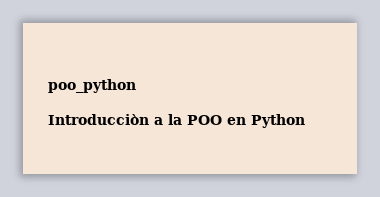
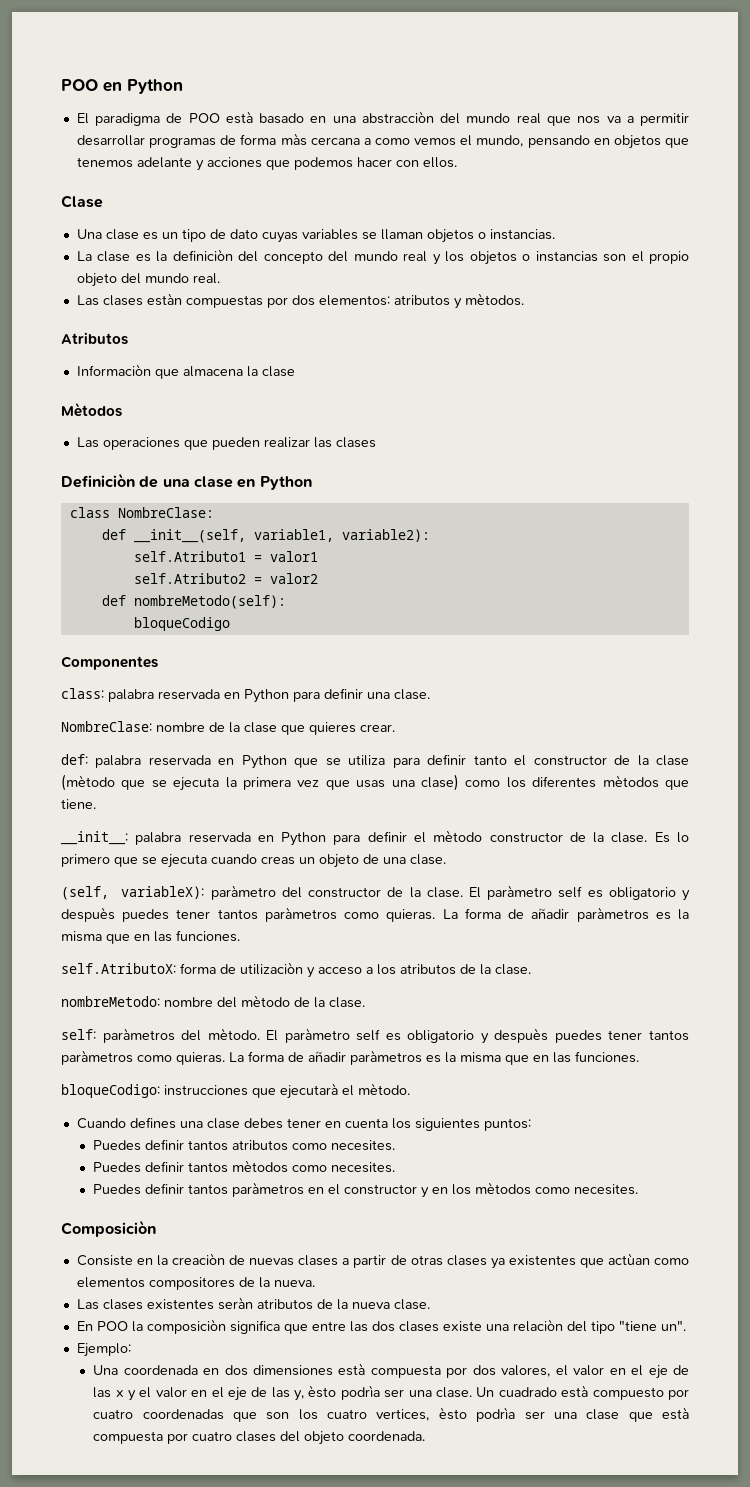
[48,79,136,93] [48,114,182,125] poo_python // Introducciòn a la -> (61, 85) none
(305, 121) none -> [76,111,689,126] [76,133,689,149] [76,157,457,171] [61,195,103,208] [76,229,555,243] [76,249,690,265] [76,273,220,287] [76,293,524,309] [61,332,128,345] [76,364,295,379] [61,402,122,417] [76,437,376,450] [61,473,312,490] [69,507,214,518] [101,529,430,543] [133,551,318,562] [133,573,318,584] [101,595,286,609] [133,617,230,631] [61,656,158,670] [61,688,430,703] [61,721,395,735] [61,754,689,769] [61,774,689,791] [61,799,96,809] [61,830,690,846] [61,854,446,868] [61,885,690,901] [61,907,690,922] [61,930,240,944] [61,962,531,978] [61,995,365,1008] [61,1028,690,1044] [61,1050,639,1065] [61,1083,410,1099] [76,1117,531,1131] [93,1139,396,1151] [93,1160,396,1173] [93,1182,639,1198] [61,1220,156,1237] [76,1253,689,1269] [76,1277,315,1290] [76,1297,430,1310] [76,1319,686,1334] [76,1343,131,1357] [93,1363,690,1379] [93,1385,689,1401] [93,1407,690,1422] [93,1431,426,1445] // El paradigma de POO està basado en una abstracciòn del mundo real que nos va a permitir desarrollar programas de forma màs cercana a como vemos el mundo, pensando en objetos que tenemos adelante y acciones que podemos hacer con ellos. // Clase // Una clase es un tipo de dato cuyas variables se llaman objetos o instancias. // La clase es la definiciòn del concepto del mundo real y los objetos o instancias son el propio objeto del mundo real. // Las clases estàn compuestas por dos elementos: atributos y mètodos. // Atributos // Informaciòn que almacena la clase // Mètodos // Las operaciones que pueden realizar las clases // Definiciòn de una clase en Python // class NombreClase: // def __init__(self, variable1, variable2): // self.Atributo1 = valor1 // self.Atributo2 = valor2 // def nombreMetodo(self): // bloqueCodigo // Componentes // class: palabra reservada en Python para definir una clase. // NombreClase: nombre de la clase que quieres crear. // def: palabra reservada en Python que se utiliza para definir tanto el constructor de la clase (mètodo que se ejecuta la primera vez que usas una clase) como los diferentes mètodos que tiene. // __init__: palabra reservada en Python para definir el mètodo constructor de la clase. Es lo primero que se ejecuta cuando creas un objeto de una clase. // (self, variableX): paràmetro del constructor de la clase. El paràmetro self es obligatorio y despuès puedes tener tantos paràmetros como quieras. La forma de añadir paràmetros es la misma que en las funciones. // self.AtributoX: forma de utilizaciòn y acceso a los atributos de la clase. // nombreMetodo: nombre del mètodo de la clase. // self: paràmetros del mètodo. El paràmetro self es obligatorio y despuès puedes tener tantos paràmetros como quieras. La forma de añadir paràmetros es la misma que en las funciones. // bloqueCodigo: instrucciones que ejecutarà el mètodo. // Cuando defines una clase debes tener en cuenta los siguientes puntos: // Puedes definir tantos atributos como necesites. // Puedes definir tantos mètodos como necesites. // Puedes definir tantos paràmetros en el constructor y en los mètodos como necesites. // Composiciòn // Consiste en la creaciòn de nuevas clases a partir de otras clases ya existentes que actùan como elementos compositores de la nueva. // Las clases existentes seràn atributos de la nueva clase. // En POO la composiciòn significa que entre las dos clases existe una relaciòn del tipo "tiene un". // Ejemplo: // Una coordenada en dos dimensiones està compuesta por dos valores, el valor en el eje de las x y el valor en el eje de las y, èsto podrìa ser una clase. Un cuadrado està compuesto por cuatro coordenadas que son los cuatro vertices, èsto podrìa ser una clase que està compuesta por cuatro clases del objeto coordenada.

